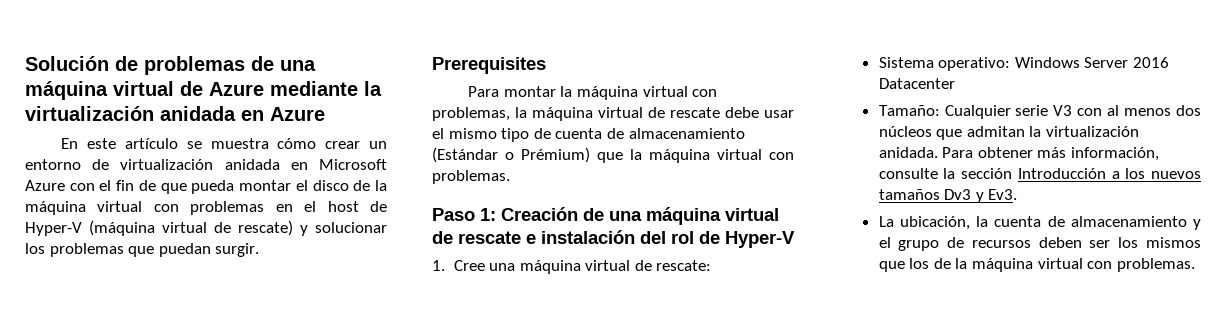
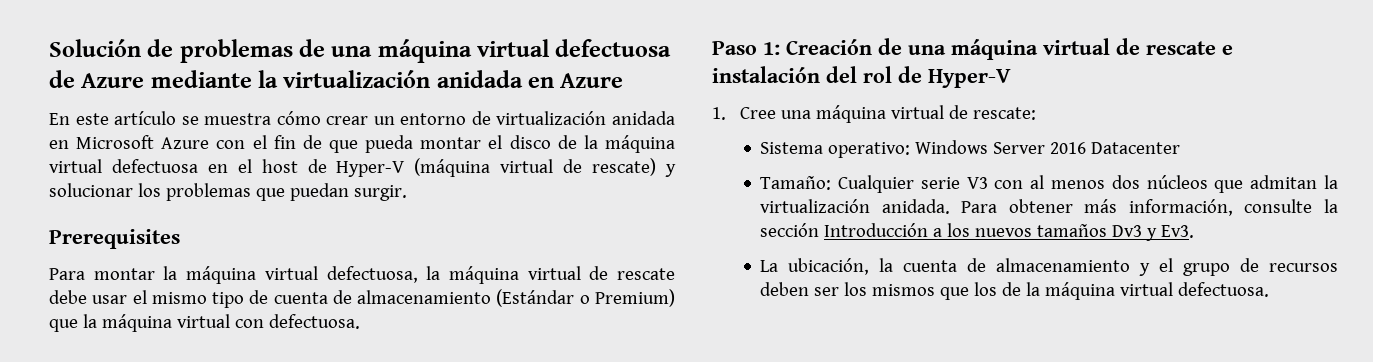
(174, 88) none -> [555,39,672,57] defectuosa
[153,201,265,215] con problemas -> [111,159,198,173] defectuosa
[692,89,718,97] [432,107,510,121] con problemas, -> [326,266,418,283] defectuosa,
[521,147,590,163] Prémium) -> [594,289,675,307] Premium)
[432,170,510,184] problemas. -> [268,314,360,329] defectuosa.
[1087,258,1195,272] con problemas. -> [1178,282,1270,297] defectuosa.

